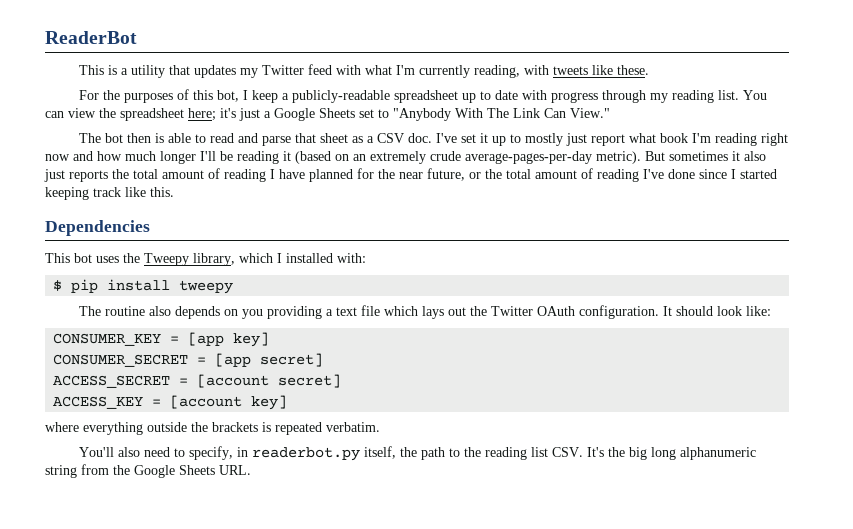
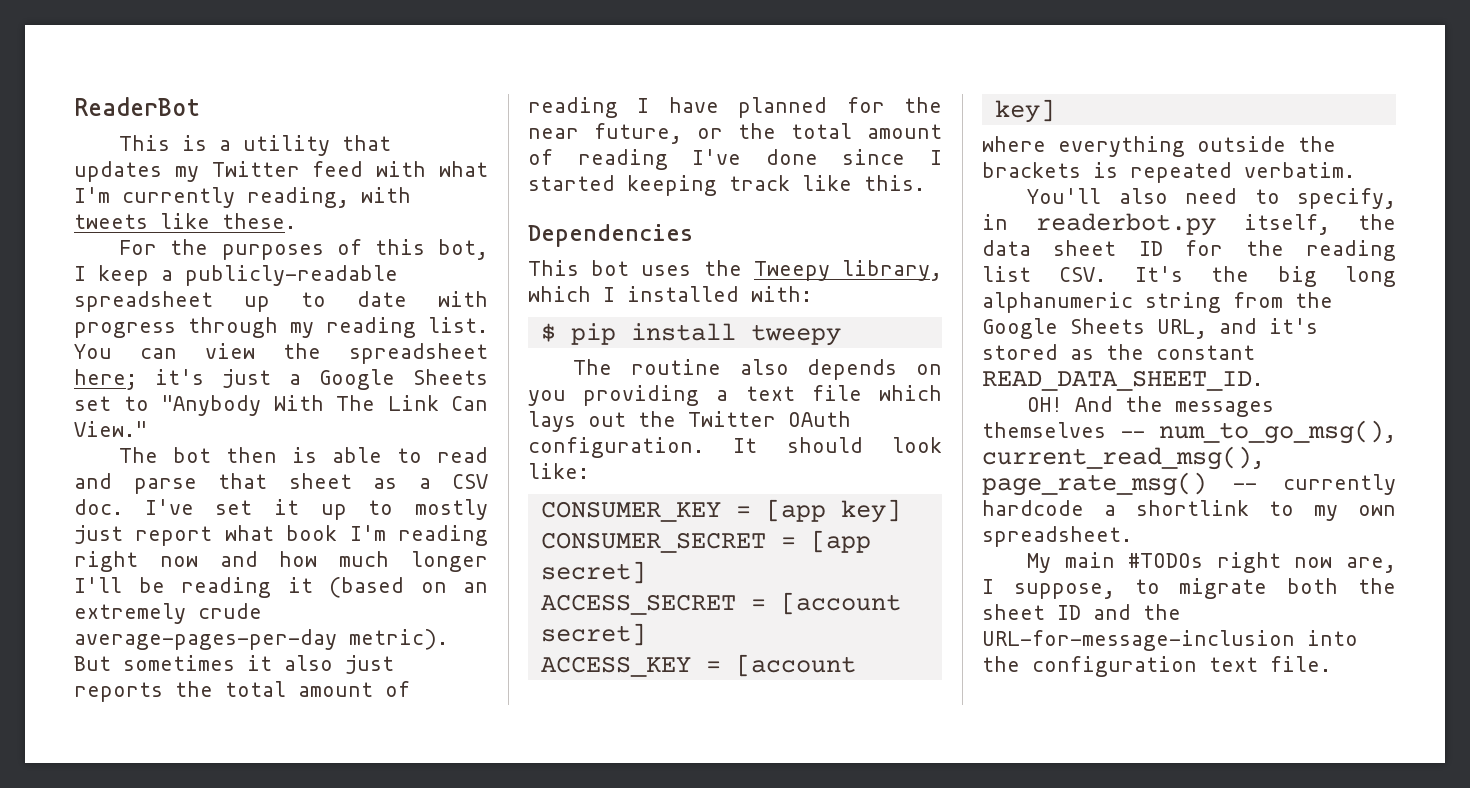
[420,447,460,460] path to -> [982,240,1224,256] data sheet ID for
[219,465,251,475] URL. -> [1157,318,1318,339] [982,344,1255,360] [982,370,1263,391] [1027,396,1275,417] [982,420,1396,444] [982,446,1264,470] [982,472,1396,496] [982,500,1396,521] [982,526,1132,547] [1027,552,1396,573] [982,578,1396,599] [982,604,1181,620] [982,630,1358,651] [982,656,1331,677] URL, and it's stored as the constant READ_DATA_SHEET_ID. // OH! And the messages themselves -- num_to_go_msg(), current_read_msg(), page_rate_msg() -- currently hardcode a shortlink to my own spreadsheet. // My main #TODOs right now are, I suppose, to migrate both the sheet ID and the URL-for-message-inclusion into the configuration text file.

